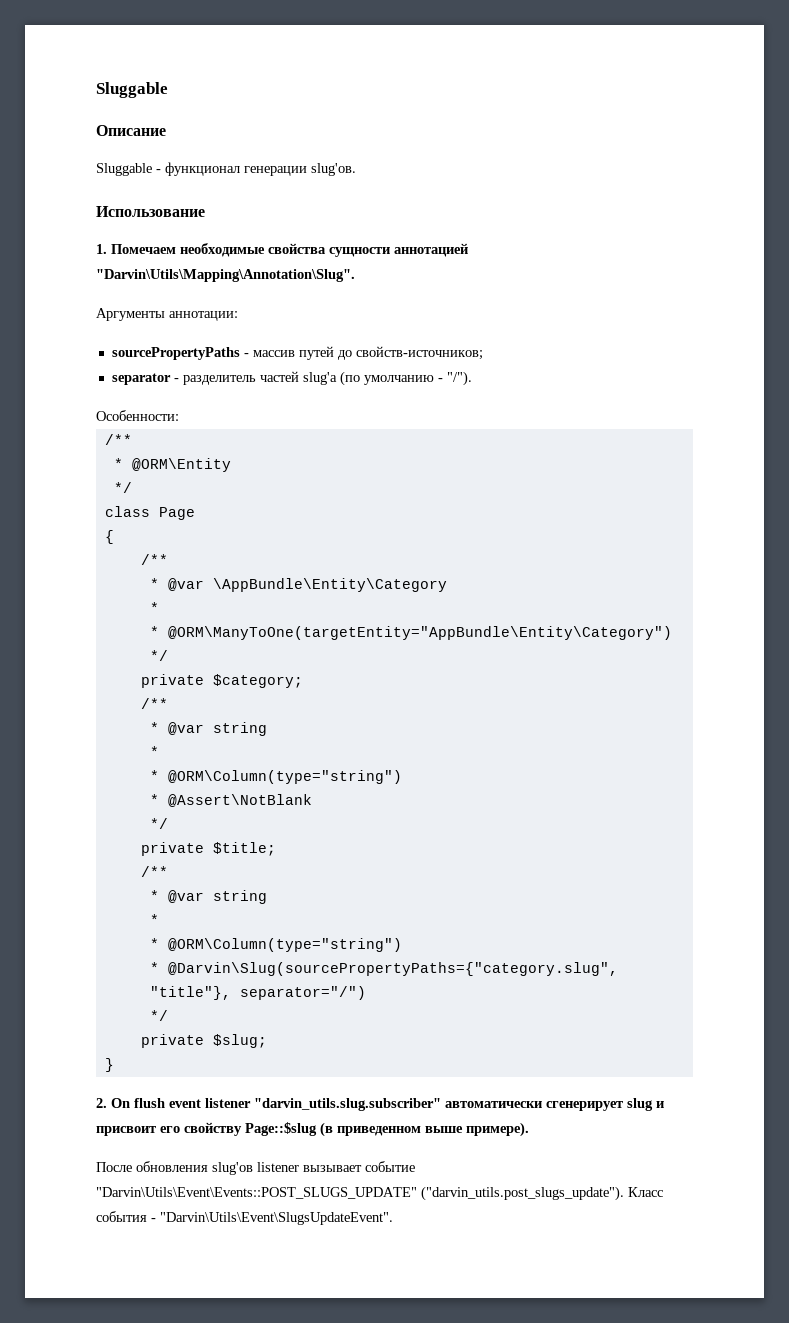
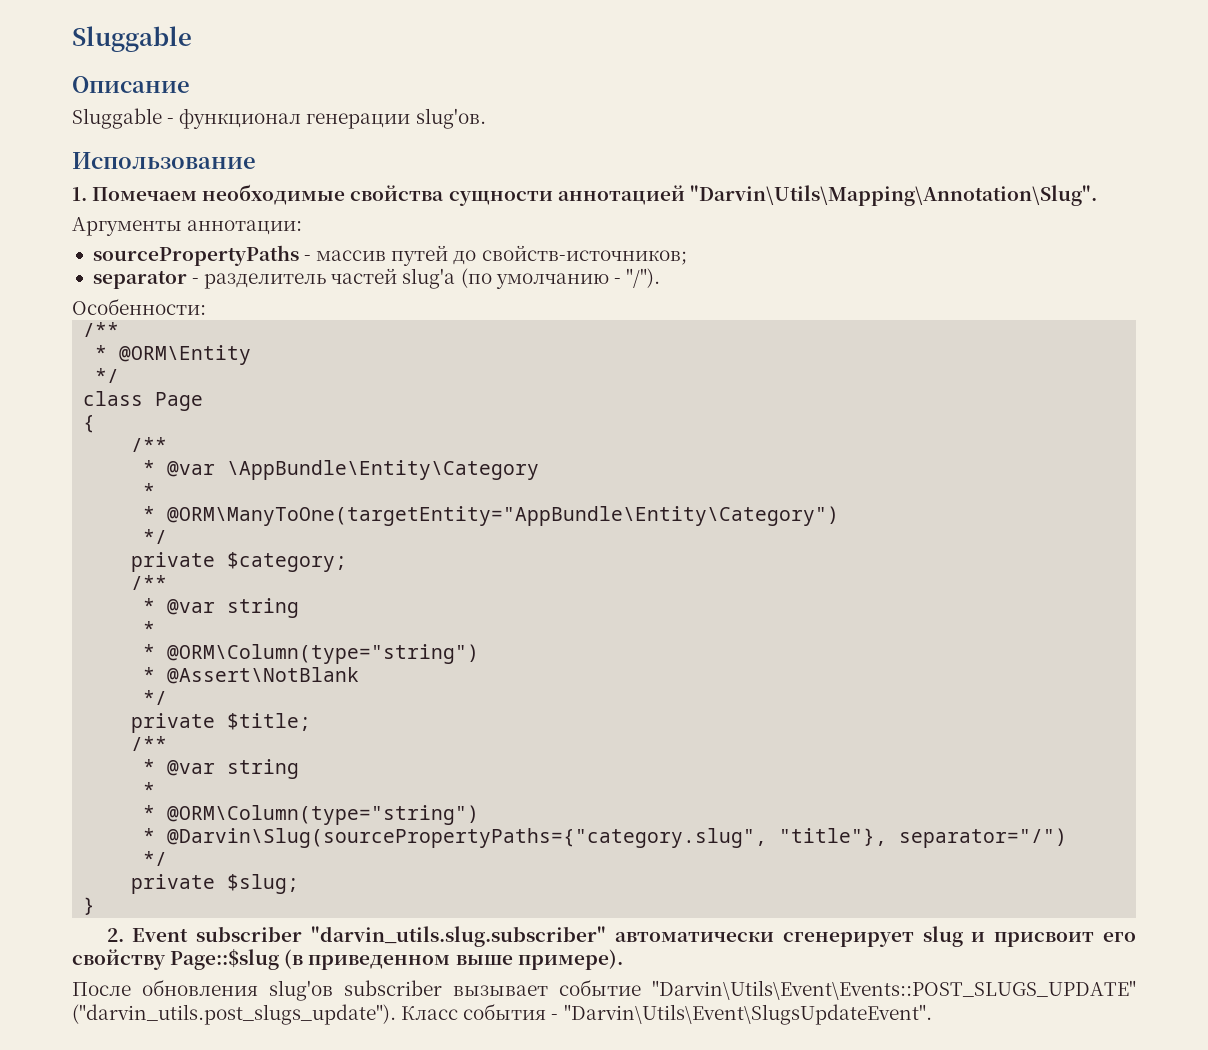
[111,1098,251,1108] On flush event listener -> [132,926,303,942] Event subscriber
[257,1162,299,1172] listener -> [344,980,442,996] subscriber

